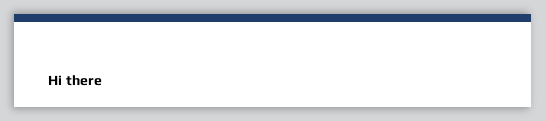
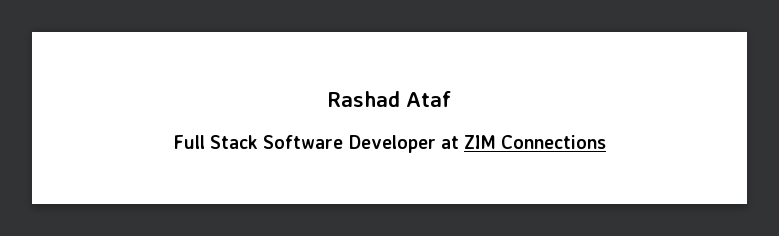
[48,75,102,86] Hi there -> [328,91,451,107] [173,135,606,153] Rashad Ataf // Full Stack Software Developer at ZIM Connections

